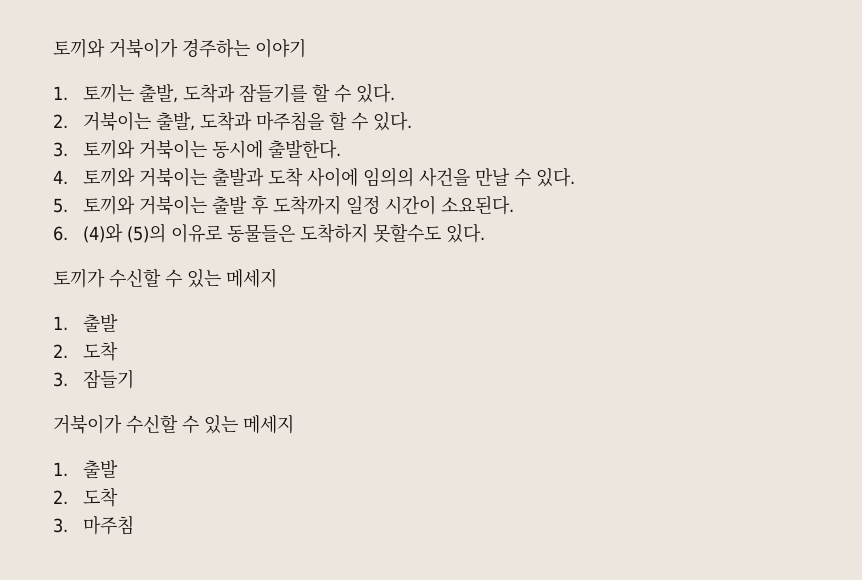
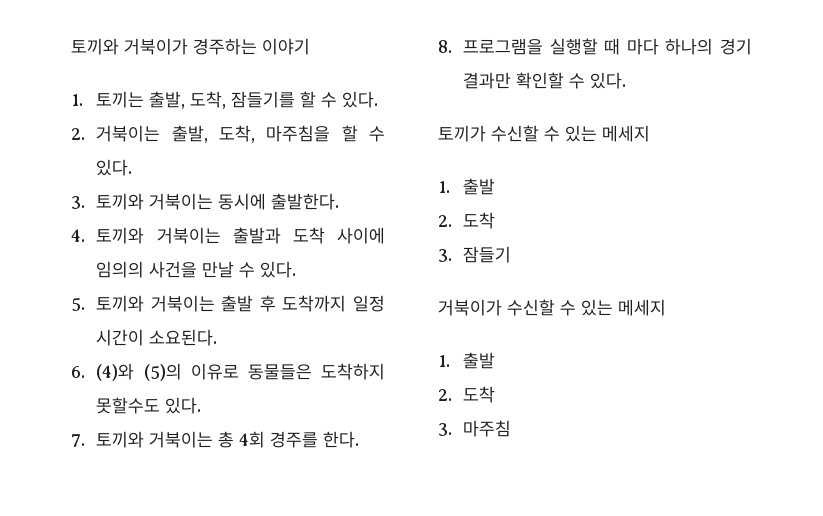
[183,83,236,103] 도착과 -> [190,91,227,109] 도착,
[200,111,253,131] 도착과 -> [219,125,256,143] 도착,
(486, 233) none -> [71,431,360,448] [438,38,752,55] [463,72,627,89] // 7. 토끼와 거북이는 총 4회 경주를 한다. // 8. 프로그램을 실행할 때 마다 하나의 경기 결과만 확인할 수 있다.

